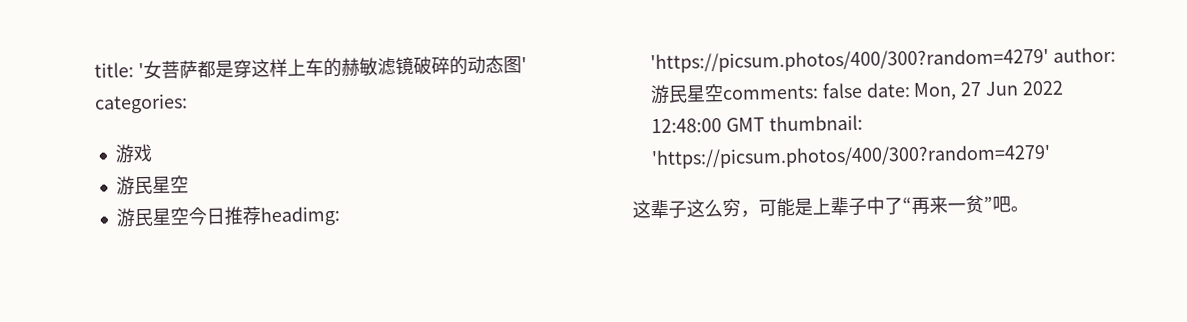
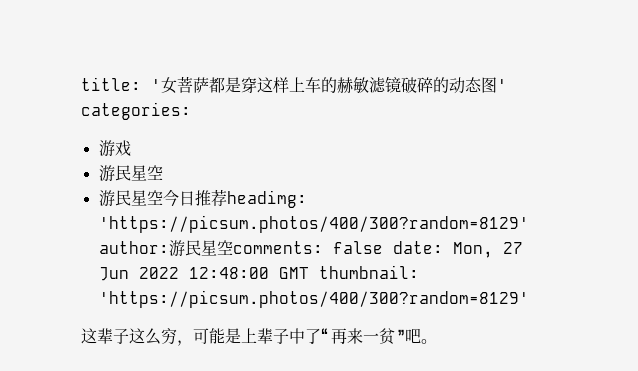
[649,47,1049,74] 'https://picsum.photos/400/300?random=4279' -> [98,215,529,233] 'https://picsum.photos/400/300?random=8129'
[650,143,1051,170] 'https://picsum.photos/400/300?random=4279' -> [98,290,529,308] 'https://picsum.photos/400/300?random=8129'

